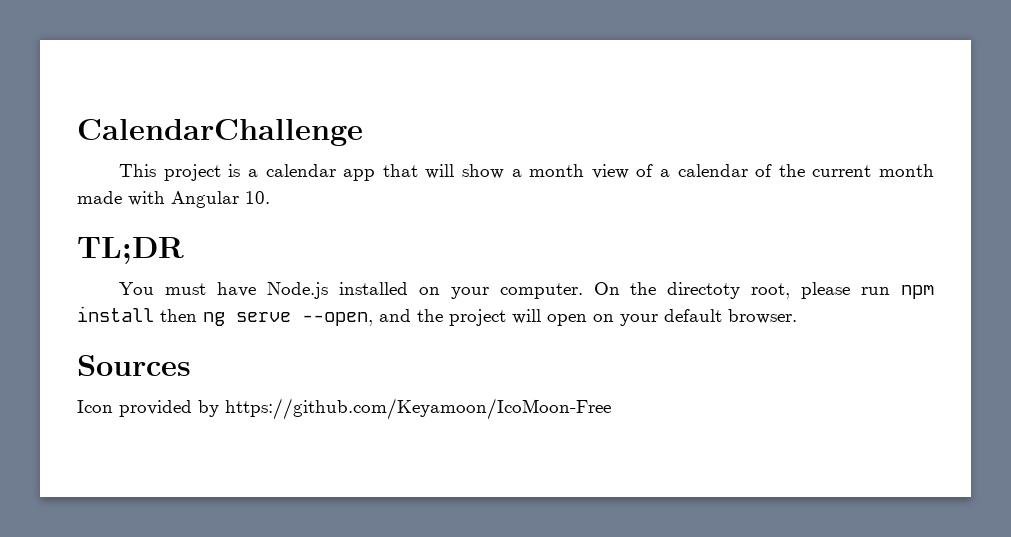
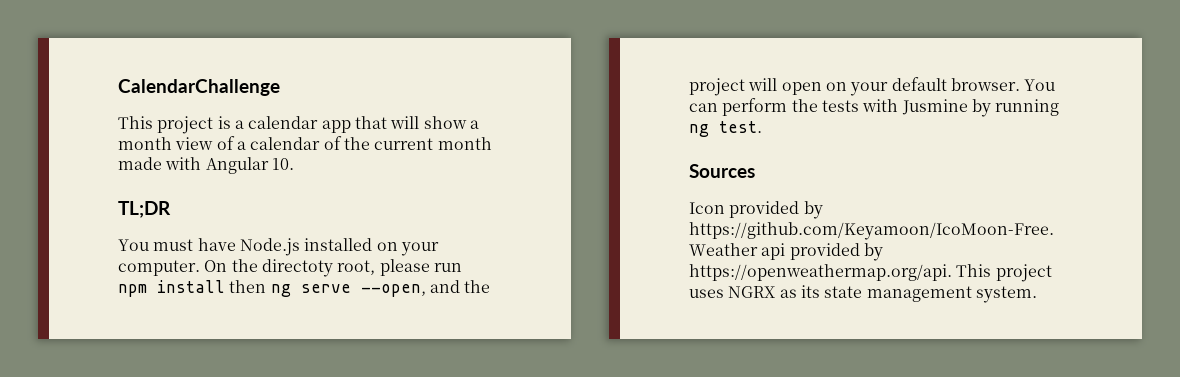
[77,355,191,376] [77,398,611,420] // Sources // Icon provided by https://github.com/Keyamoon/IcoMoon-Free -> [1024,79,1056,91] [689,98,1060,117] [689,121,762,137] [689,164,755,178] [689,201,823,219] [689,222,1054,240] [689,243,883,261] [689,264,1052,282] [689,285,1037,303] You can perform the tests with Jusmine by running ng test. // Sources // Icon provided by https://github.com/Keyamoon/IcoMoon-Free. Weather api provided by https://openweathermap.org/api. This project uses NGRX as its state management system.

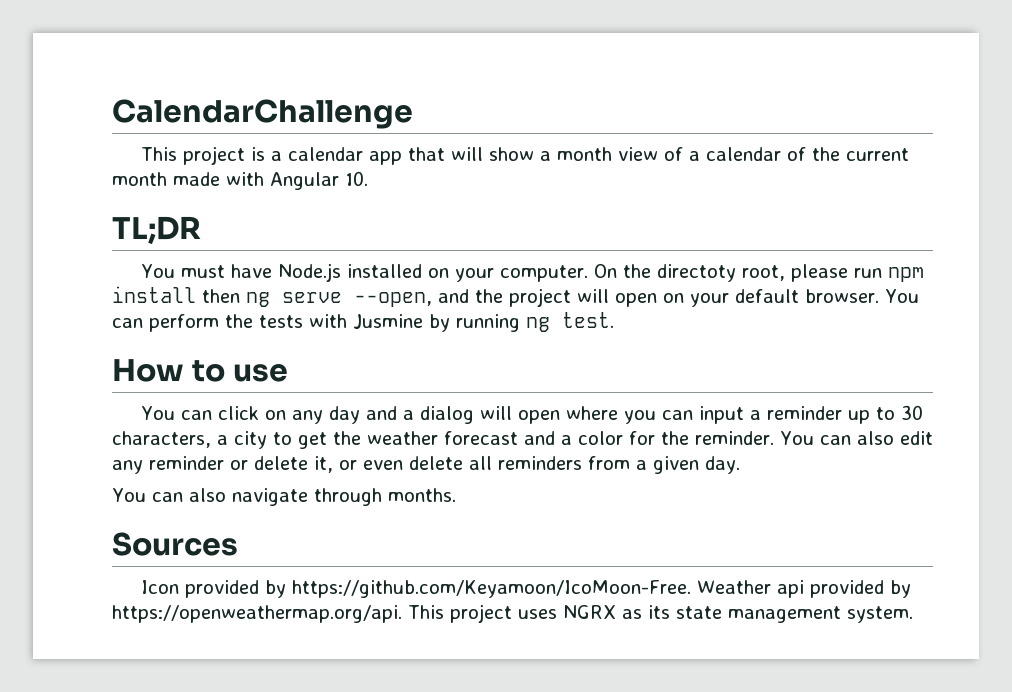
(762, 127) none -> [112,359,289,382] [141,405,923,424] [112,431,933,449] [112,456,740,474] [112,488,456,506] // How to use // You can click on any day and a dialog will open where you can input a reminder up to 30 characters, a city to get the weather forecast and a color for the reminder. You can also edit any reminder or delete it, or even delete all reminders from a given day. // You can also navigate through months.

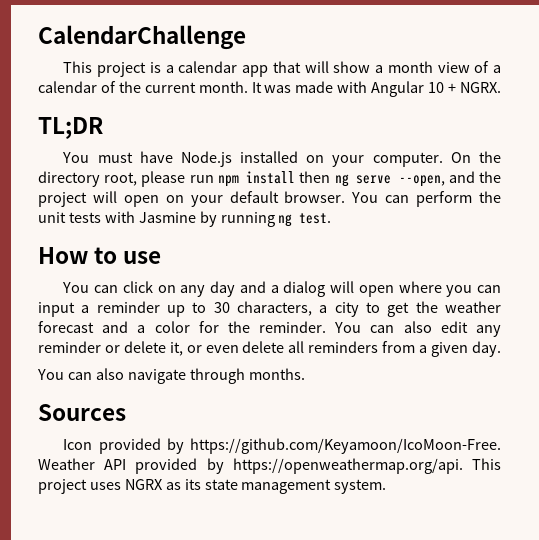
[112,171,368,190] month made with Angular 10. -> [198,81,501,97] month. It was made with Angular 10 + NGRX.
[656,264,736,282] directoty -> [38,171,100,187] directory
(253, 321) none -> [38,212,66,223] unit
[353,314,423,329] Jusmine -> [138,212,196,223] Jasmine
[776,580,804,598] api -> [104,459,127,470] API

